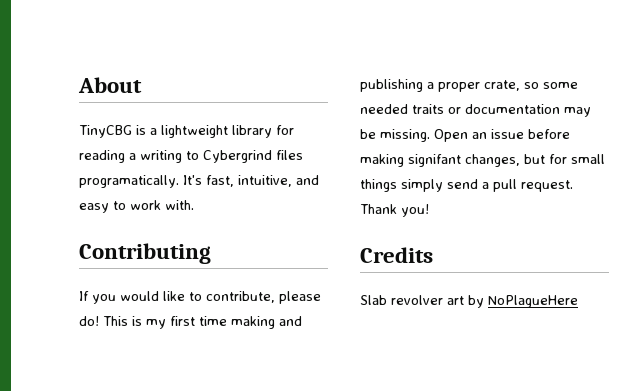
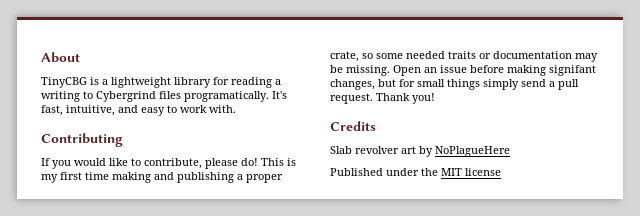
(578, 301) none -> [330,168,501,176] // Published under the MIT license

